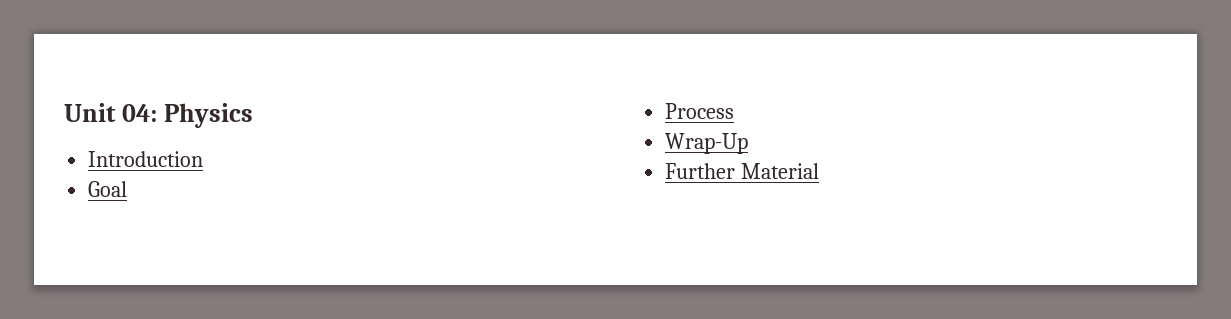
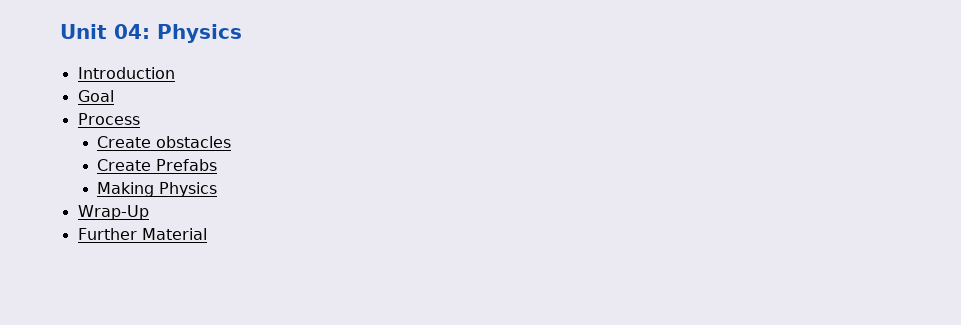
(735, 111) none -> [96,136,231,148] [96,159,217,171] [96,182,217,197] // Create obstacles // Create Prefabs // Making Physics

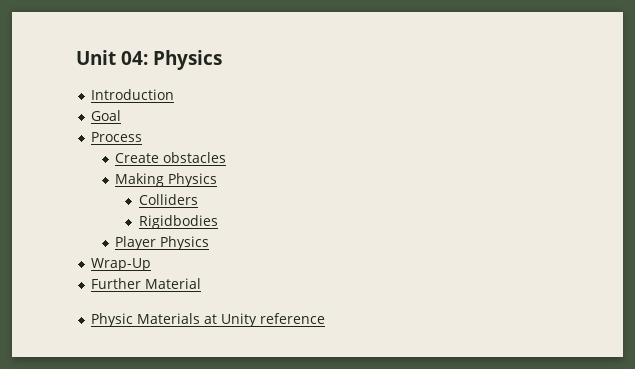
[96,159,217,171] [96,182,154,197] Create Prefabs // Making -> [114,173,217,187] [138,194,198,205] [138,215,218,229] [114,236,156,250] Making Physics // Colliders // Rigidbodies // Player
(207, 234) none -> [90,313,325,327] // Physic Materials at Unity reference

